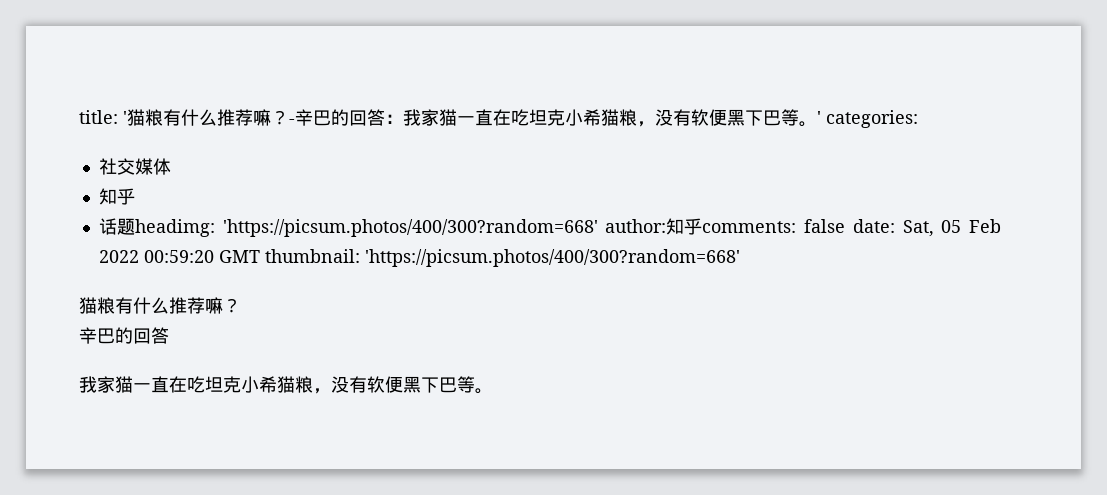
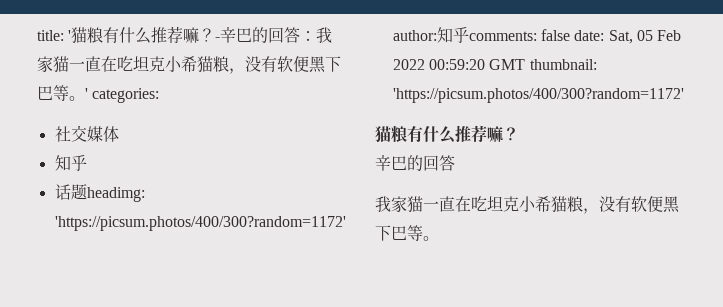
[222,219,598,237] 'https://picsum.photos/400/300?random=668' -> [54,216,346,231] 'https://picsum.photos/400/300?random=1172'
[364,249,740,267] 'https://picsum.photos/400/300?random=668' -> [392,88,684,103] 'https://picsum.photos/400/300?random=1172'

